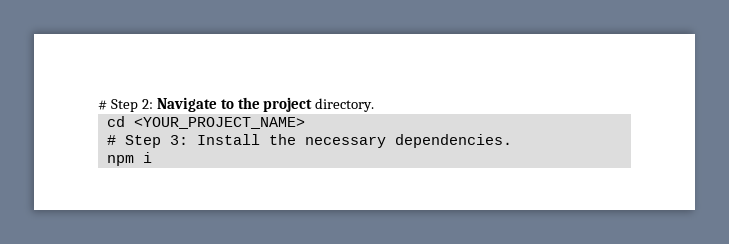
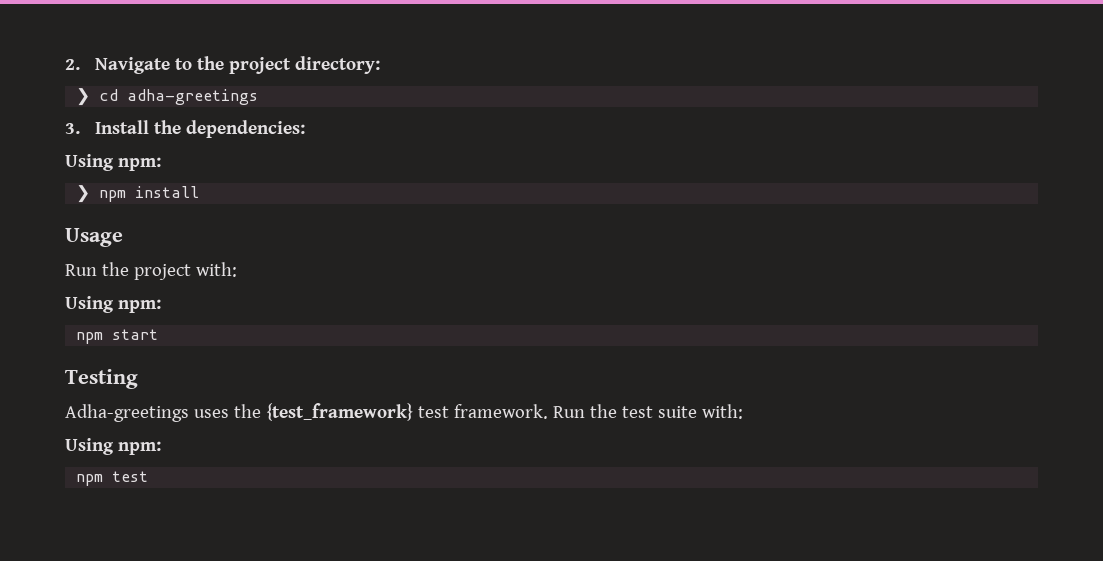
[98,99,153,112] # Step 2: -> [65,59,80,70] 2.
[315,98,375,112] [106,116,305,129] [106,134,512,148] [106,152,152,166] directory. // cd <YOUR_PROJECT_NAME> // # Step 3: Install the necessary dependencies. // npm i -> [295,56,381,74] [76,88,259,106] [65,120,306,138] [65,154,161,171] [76,185,200,203] [65,228,123,247] [65,262,237,280] [65,296,161,313] [76,329,159,344] [65,369,138,389] [65,403,743,422] [65,438,161,455] [76,471,149,486] directory: // ❯ cd adha-greetings // 3. Install the dependencies: // Using npm: // ❯ npm install // Usage // Run the project with: // Using npm: // npm start // Testing // Adha-greetings uses the {test_framework} test framework. Run the test suite with: // Using npm: // npm test

